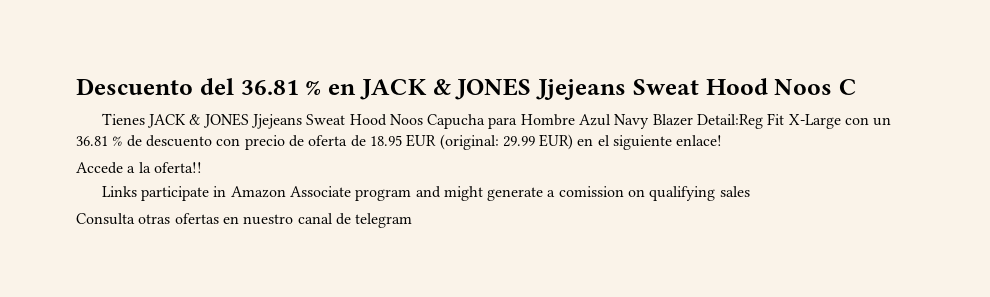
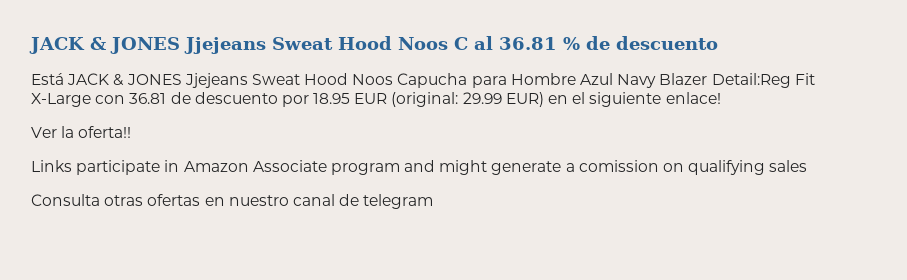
[76,78,356,95] Descuento del 36.81 % en -> (29, 45) none
[101,113,145,125] // Tienes -> [474,36,718,50] [31,73,64,85] al 36.81 % de descuento // Está
[873,117,892,126] [76,135,366,150] un 36.81 % de descuento con precio de oferta de -> [129,92,309,107] 36.81 de descuento por
[76,162,136,174] Accede a -> [31,127,57,138] Ver

